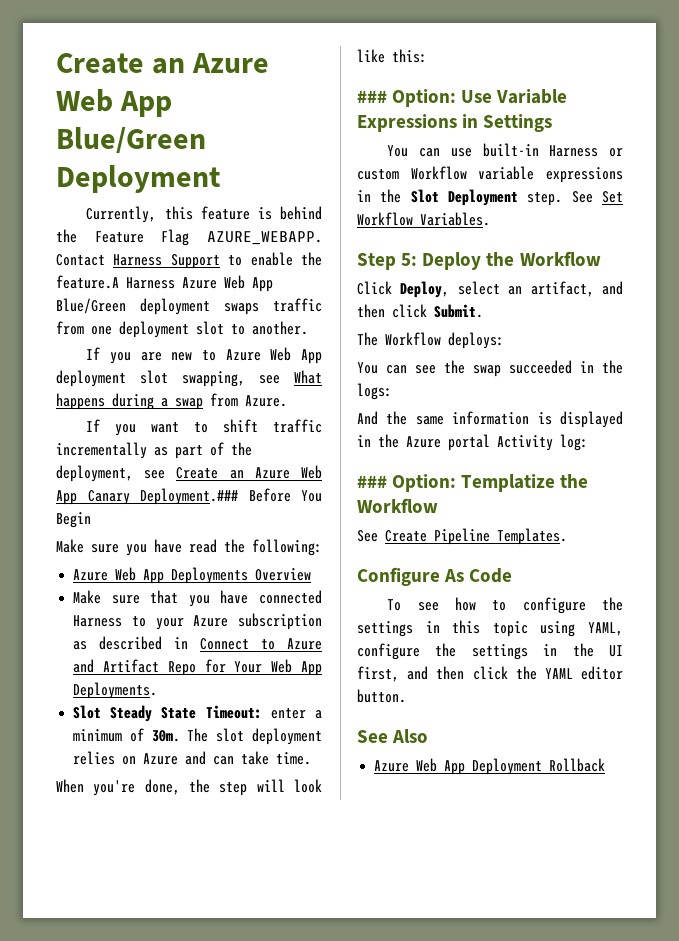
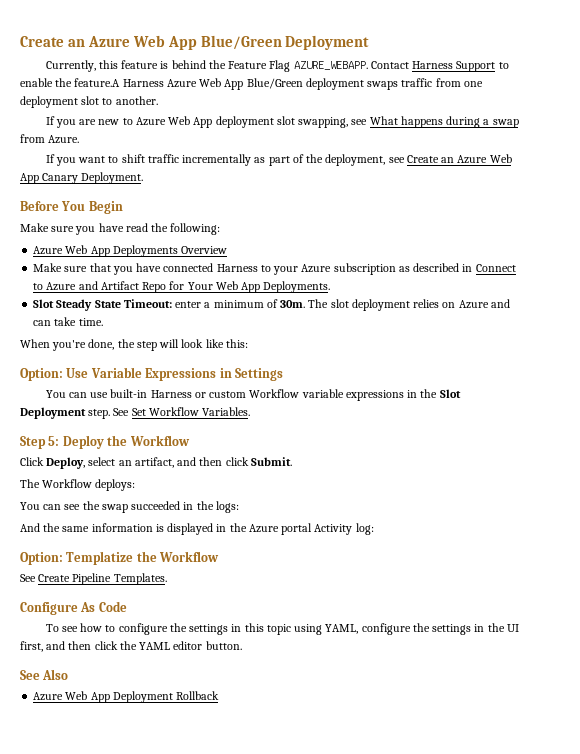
[140,488,238,505] Deployment.### -> [81,172,144,184] Deployment. //
[357,90,387,103] ### -> (248, 343) none
[357,475,387,488] ### -> (374, 529) none

